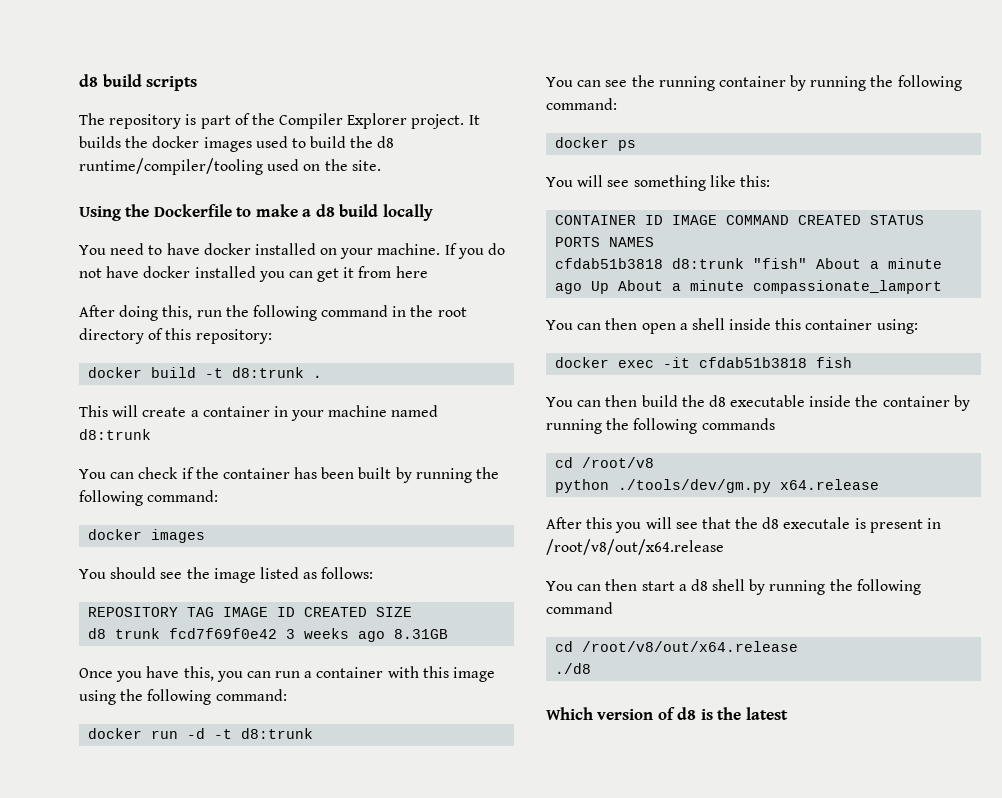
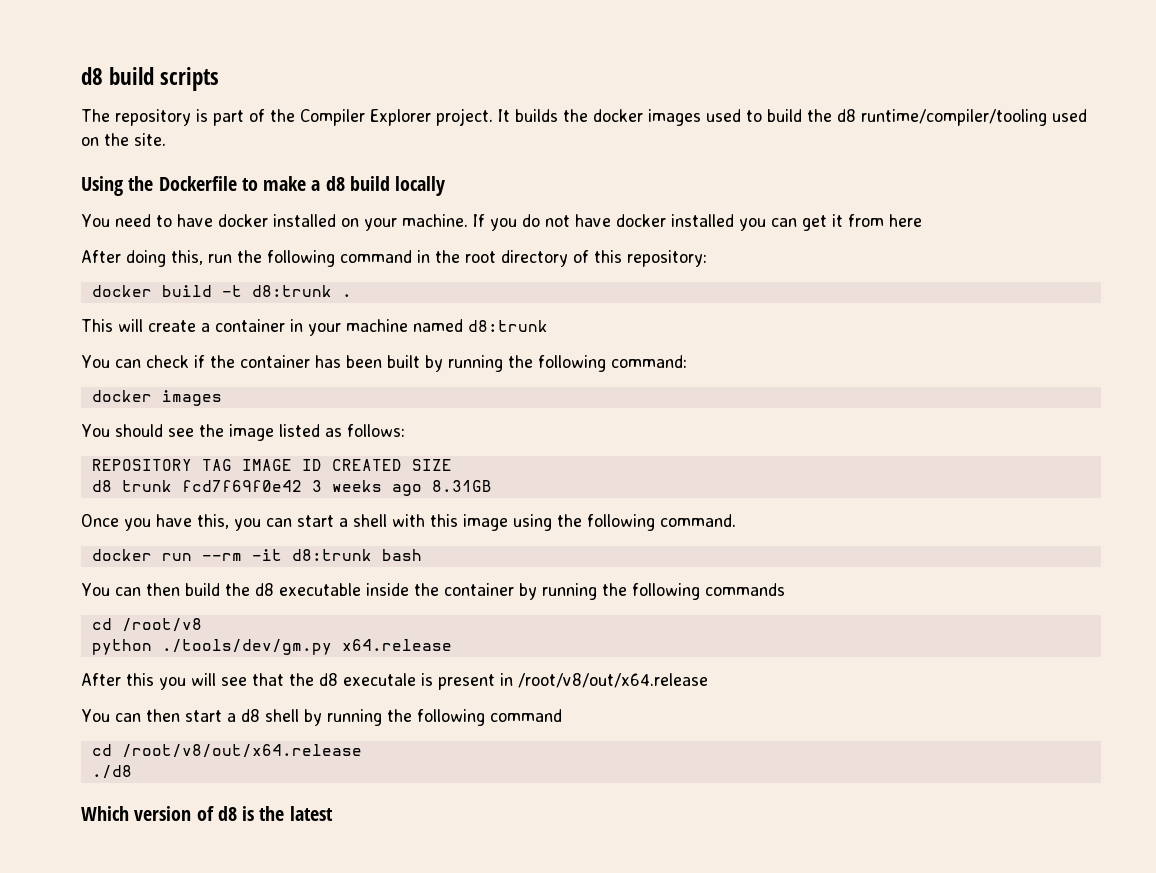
[275,667,384,678] run a container -> [297,514,387,527] start a shell
[215,689,287,701] command: -> [660,514,736,527] command.
[187,728,314,739] [546,75,962,91] [546,98,617,110] [555,137,637,151] [546,175,770,191] [555,215,925,225] [555,237,655,247] [555,258,943,269] [555,280,943,294] [546,318,918,334] [555,357,853,368] -d -t d8:trunk // You can see the running container by running the following command: // docker ps // You will see something like this: // CONTAINER ID IMAGE COMMAND CREATED STATUS PORTS NAMES // cfdab51b3818 d8:trunk "fish" About a minute ago Up About a minute compassionate_lamport // You can then open a shell inside this container using: // docker exec -it cfdab51b3818 fish -> [201,549,422,561] --rm -it d8:trunk bash

